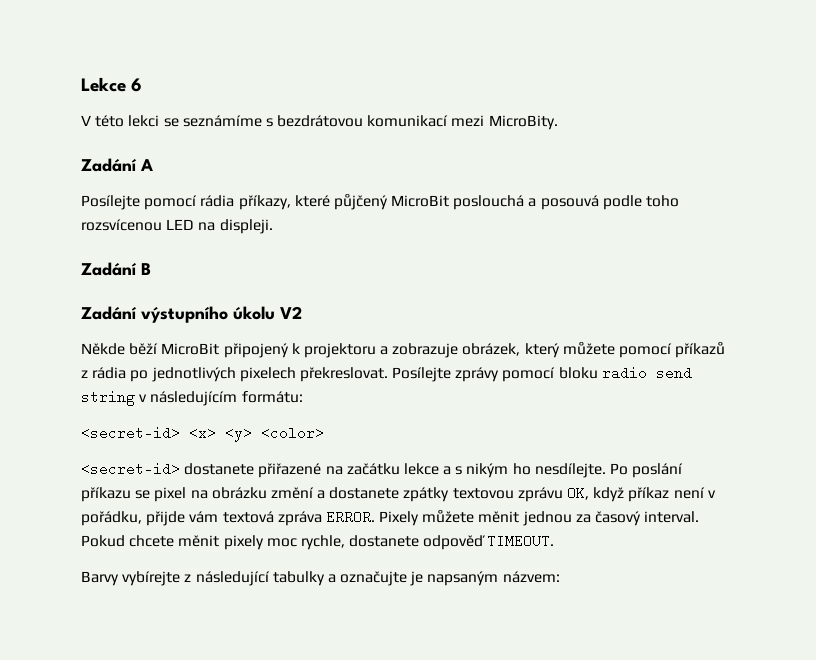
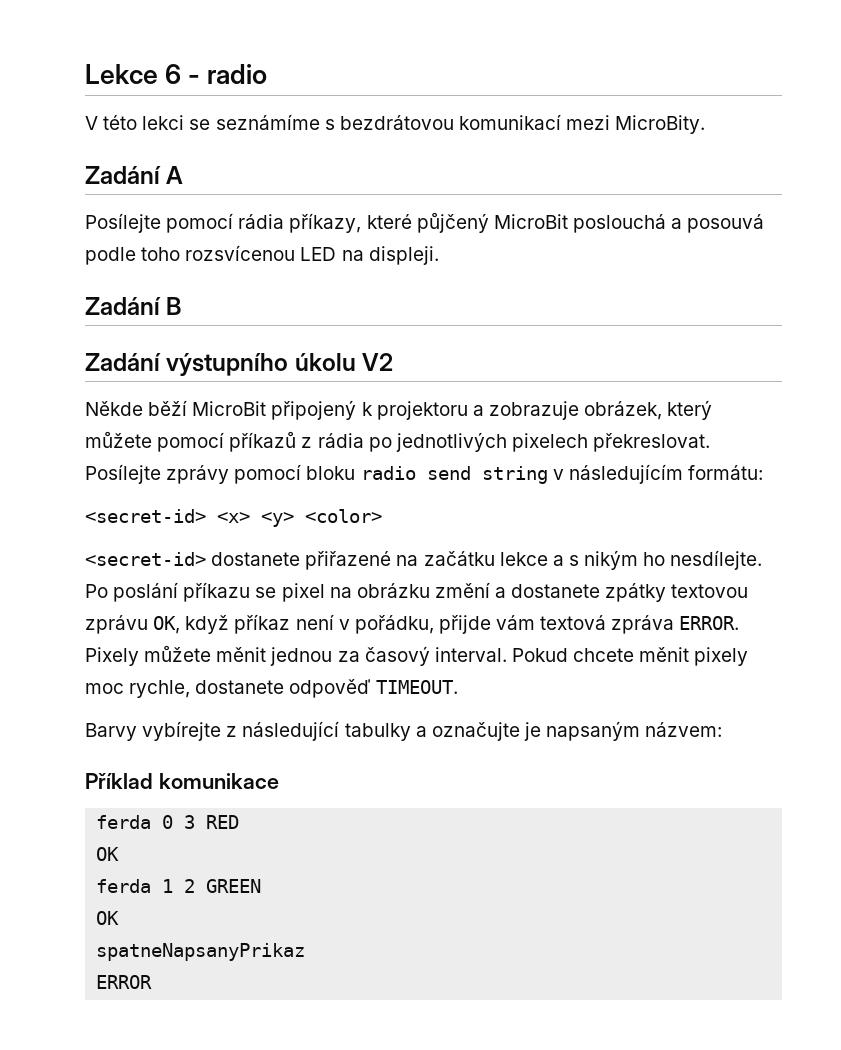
(143, 85) none -> [188,64,268,84] - radio
(560, 577) none -> [85,773,279,789] [96,815,240,829] [96,847,120,861] [96,879,262,893] [96,911,120,925] [96,943,306,961] [96,975,153,989] // Příklad komunikace // ferda 0 3 RED // OK // ferda 1 2 GREEN // OK // spatneNapsanyPrikaz // ERROR

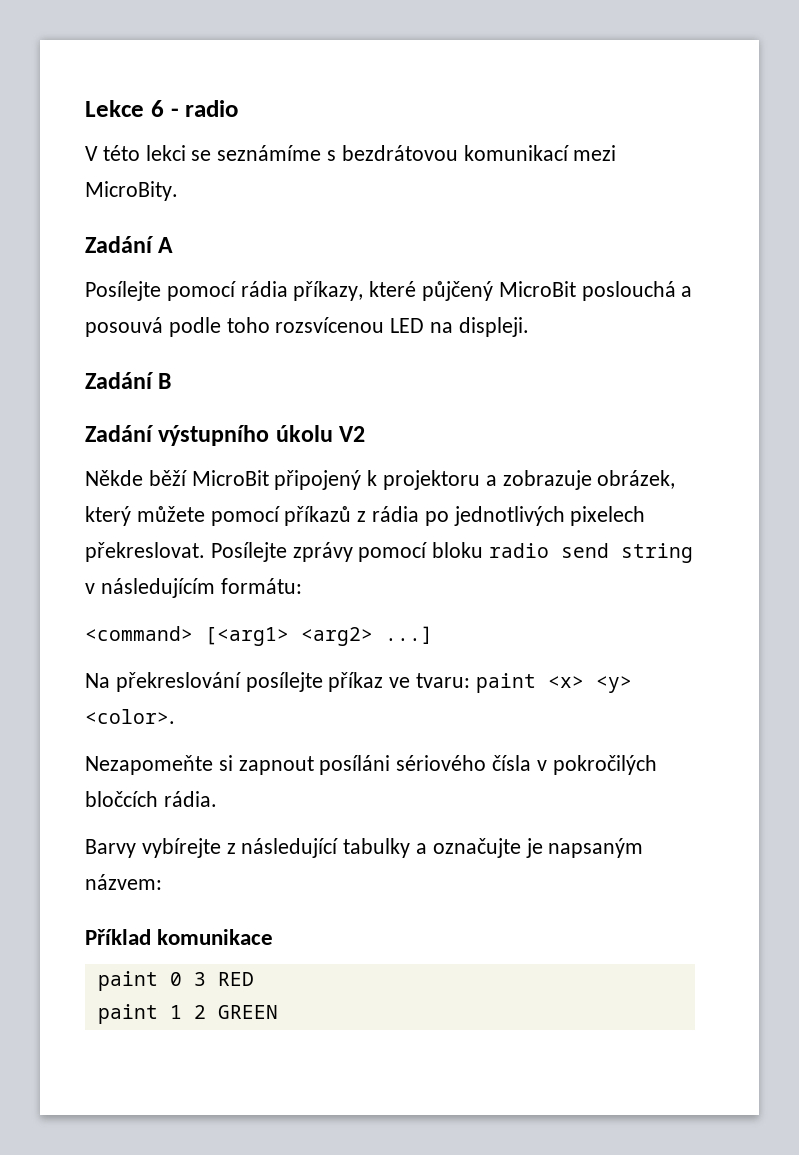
[85,509,382,527] [85,550,763,570] [85,582,749,602] [85,614,740,634] [85,645,749,666] [85,679,458,698] <secret-id> <x> <y> <color> // <secret-id> dostanete přiřazené na začátku lekce a s nikým ho nesdílejte. Po poslání příkazu se pixel na obrázku změní a dostanete zpátky textovou zprávu OK, když příkaz není v pořádku, přijde vám textová zpráva ERROR. Pixely můžete měnit jednou za časový interval. Pokud chcete měnit pixely moc rychle, dostanete odpověď TIMEOUT. -> [85,626,433,646] [85,672,632,693] [85,709,175,724] [85,755,657,775] [85,791,217,807] <command> [<arg1> <arg2> ...] // Na překreslování posílejte příkaz ve tvaru: paint <x> <y> <color>. // Nezapomeňte si zapnout posíláni sériového čísla v pokročilých bločcích rádia.
[96,815,152,829] ferda -> [97,971,158,991] paint
[96,847,120,861] [96,879,152,893] OK // ferda -> [97,1004,158,1024] paint
[96,911,120,925] [96,943,306,961] [96,975,153,989] // OK // spatneNapsanyPrikaz // ERROR -> (278, 1012) none

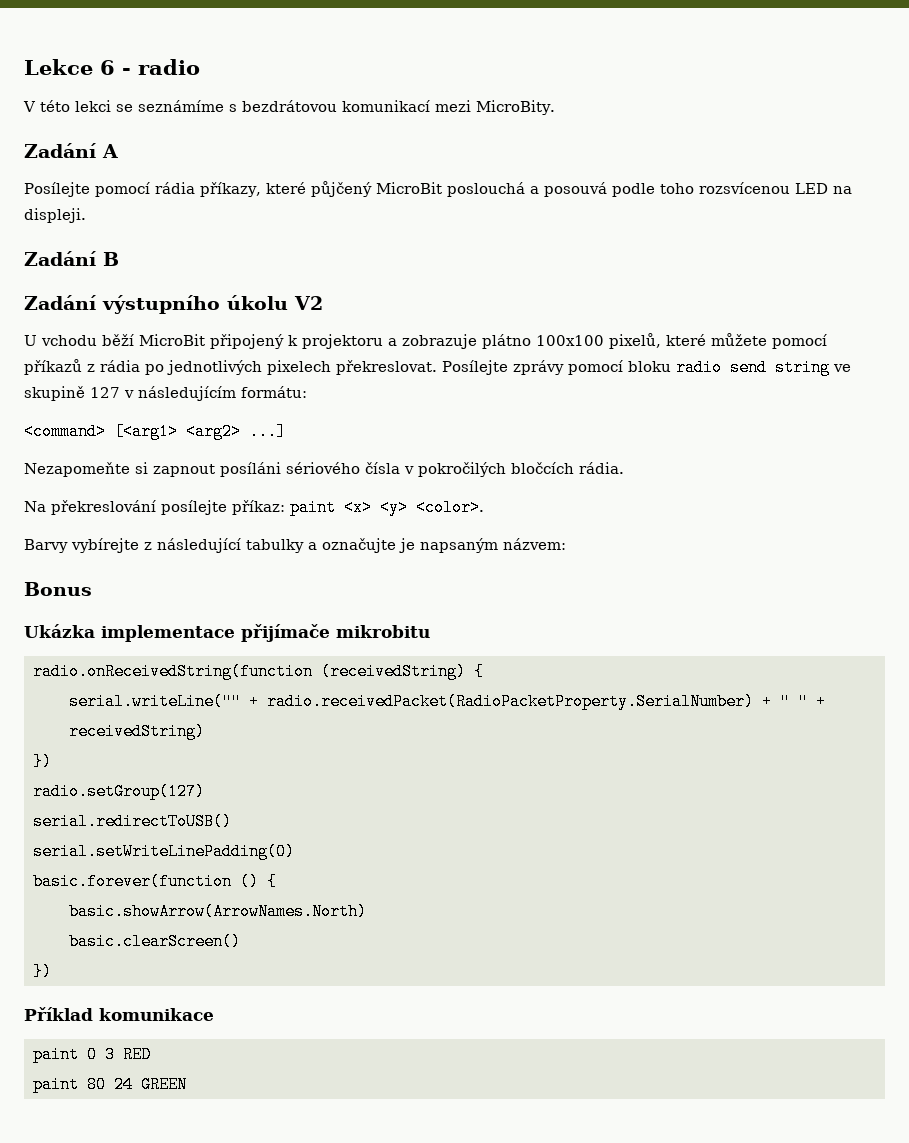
[85,470,143,486] Někde -> [24,335,97,346] U vchodu
[597,470,676,489] [85,506,131,526] obrázek, který -> [482,333,706,349] plátno 100x100 pixelů, které
(694, 553) none -> [833,364,851,372] [24,386,120,401] ve skupině 127
[85,672,632,693] [85,709,175,724] // Na překreslování posílejte příkaz ve tvaru: paint <x> <y> <color>. -> (286, 431) none
(217, 799) none -> [24,499,484,516] // Na překreslování posílejte příkaz: paint <x> <y> <color>.
(162, 882) none -> [24,582,92,596] [24,624,430,642] [33,663,484,680] [69,693,826,710] [69,723,205,740] [33,753,52,770] [33,783,205,800] [33,813,232,830] [33,843,295,860] [33,873,277,890] [69,903,367,920] [69,933,241,950] [33,963,52,980] // Bonus // Ukázka implementace přijímače mikrobitu // radio.onReceivedString(function (receivedString) { // serial.writeLine("" + radio.receivedPacket(RadioPacketProperty.SerialNumber) + " " + receivedString) // }) // radio.setGroup(127) // serial.redirectToUSB() // serial.setWriteLinePadding(0) // basic.forever(function () { // basic.showArrow(ArrowNames.North) // basic.clearScreen() // })
[169,1005,206,1019] 1 2 -> [87,1076,133,1093] 80 24

